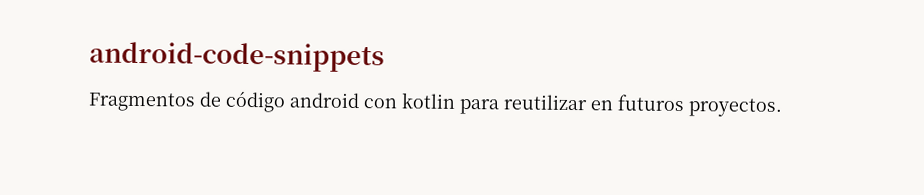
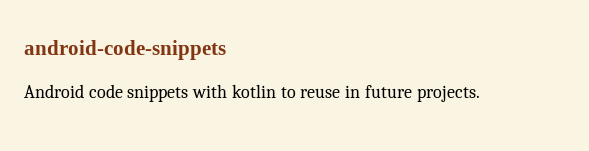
[88,90,783,117] Fragmentos de código android con kotlin para reutilizar en futuros proyectos. -> [24,84,480,102] Android code snippets with kotlin to reuse in future projects.

